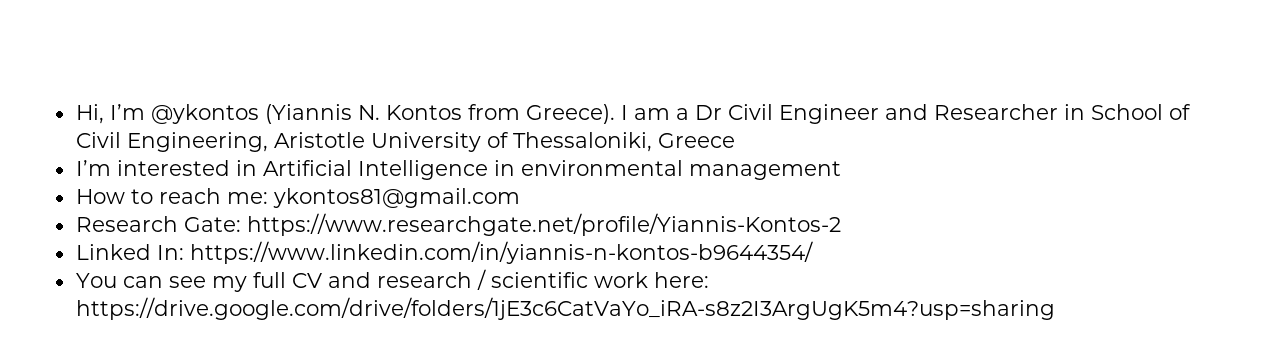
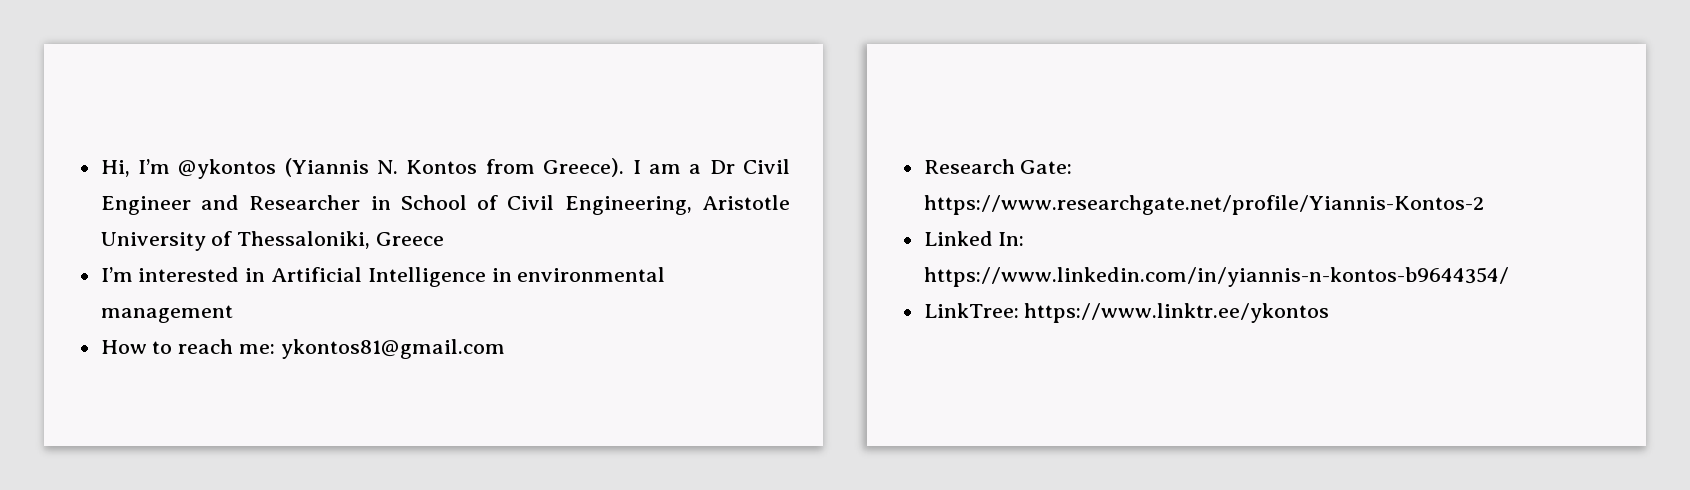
[75,269,709,292] [75,297,1055,320] You can see my full CV and research / scientific work here: https://drive.google.com/drive/folders/1jE3c6CatVaYo_iRA-s8z2I3ArgUgK5m4?usp=sharing -> [923,303,1330,323] LinkTree: https://www.linktr.ee/ykontos

